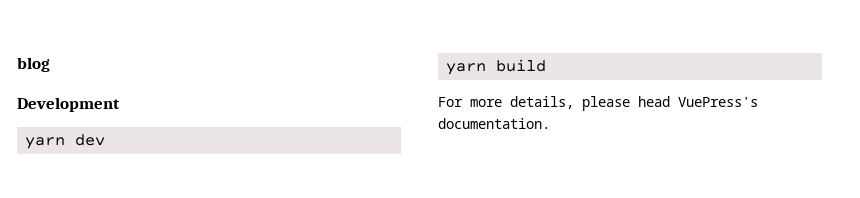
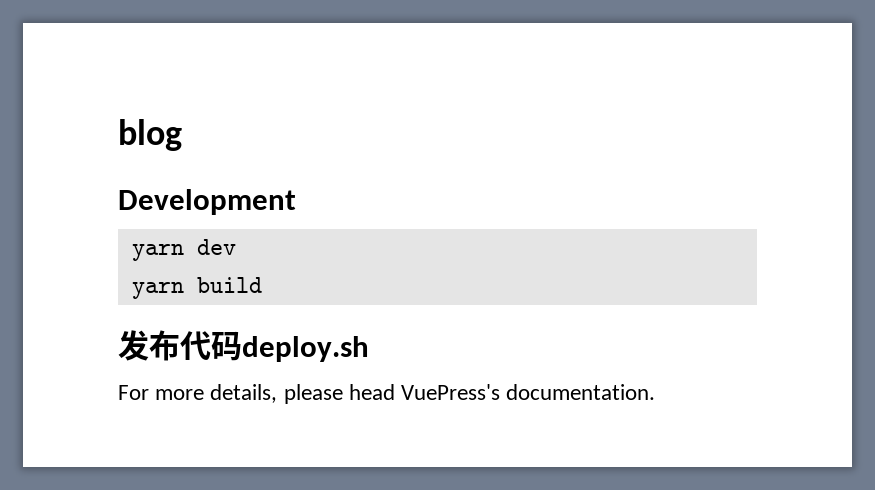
(547, 65) none -> [118,330,369,362] // 发布代码deploy.sh

